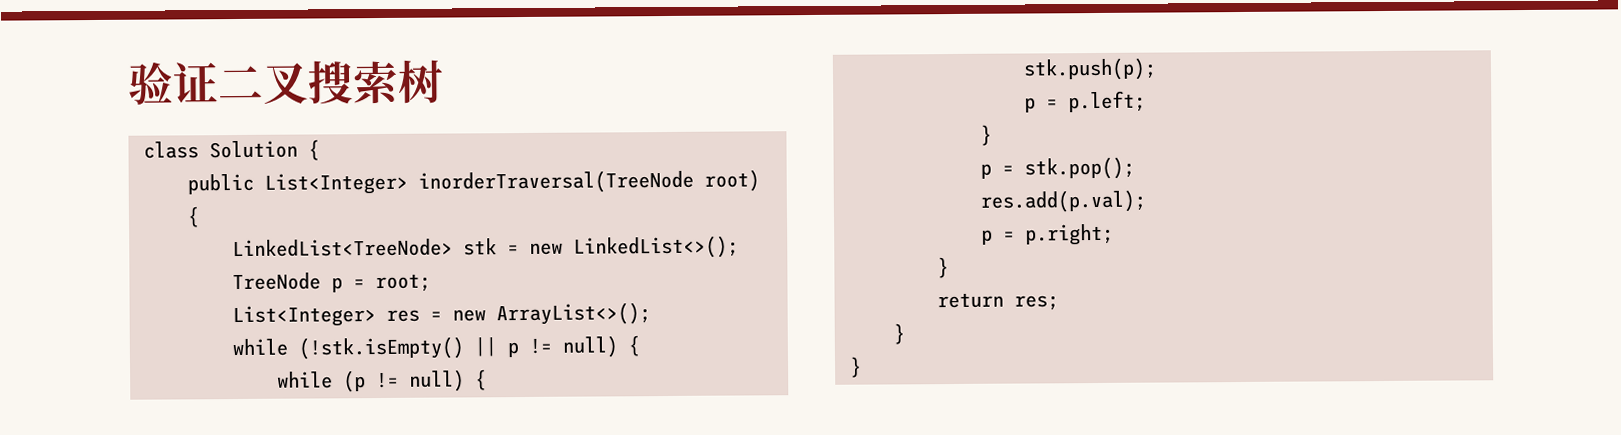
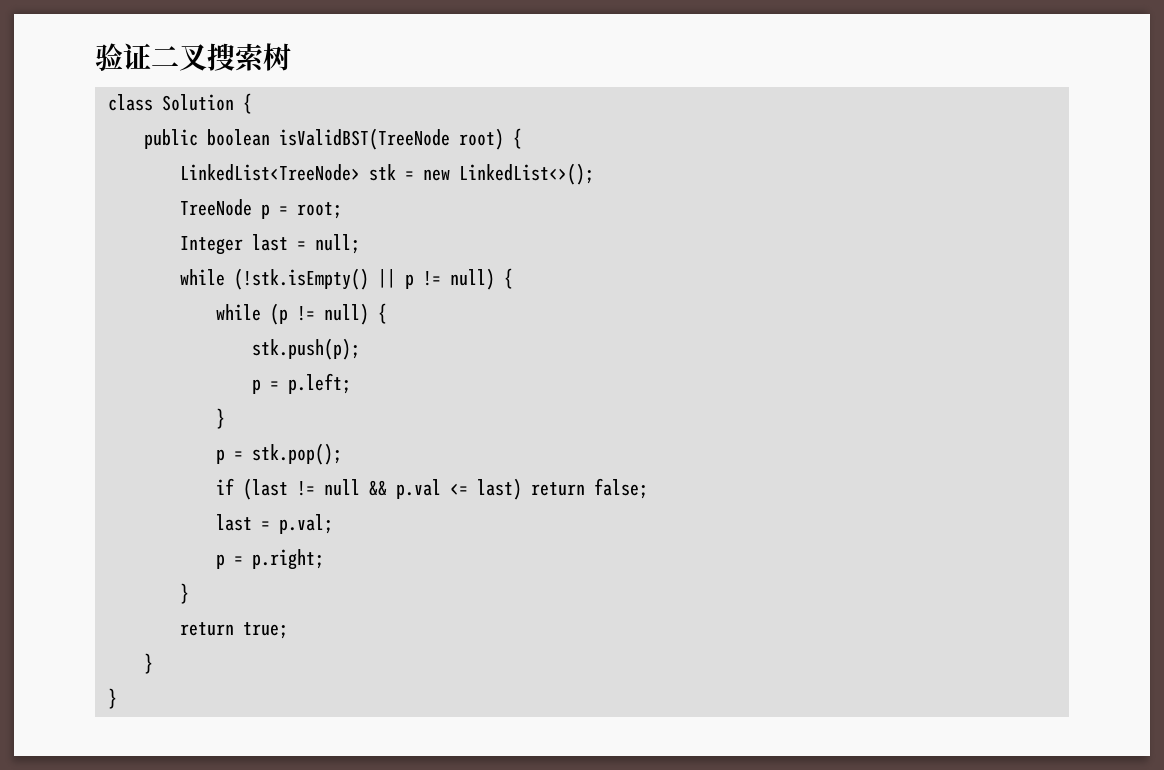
[263,169,694,195] List<Integer> inorderTraversal(TreeNode -> [206,128,450,150] boolean isValidBST(TreeNode
[231,302,651,328] List<Integer> res = new ArrayList<>(); -> [179,234,360,255] Integer last = null;
[979,189,1146,213] res.add(p.val); -> [215,478,648,500] [215,514,333,534] if (last != null && p.val <= last) return false; // last = p.val;
[1013,295,1059,311] res; -> [242,622,288,639] true;

